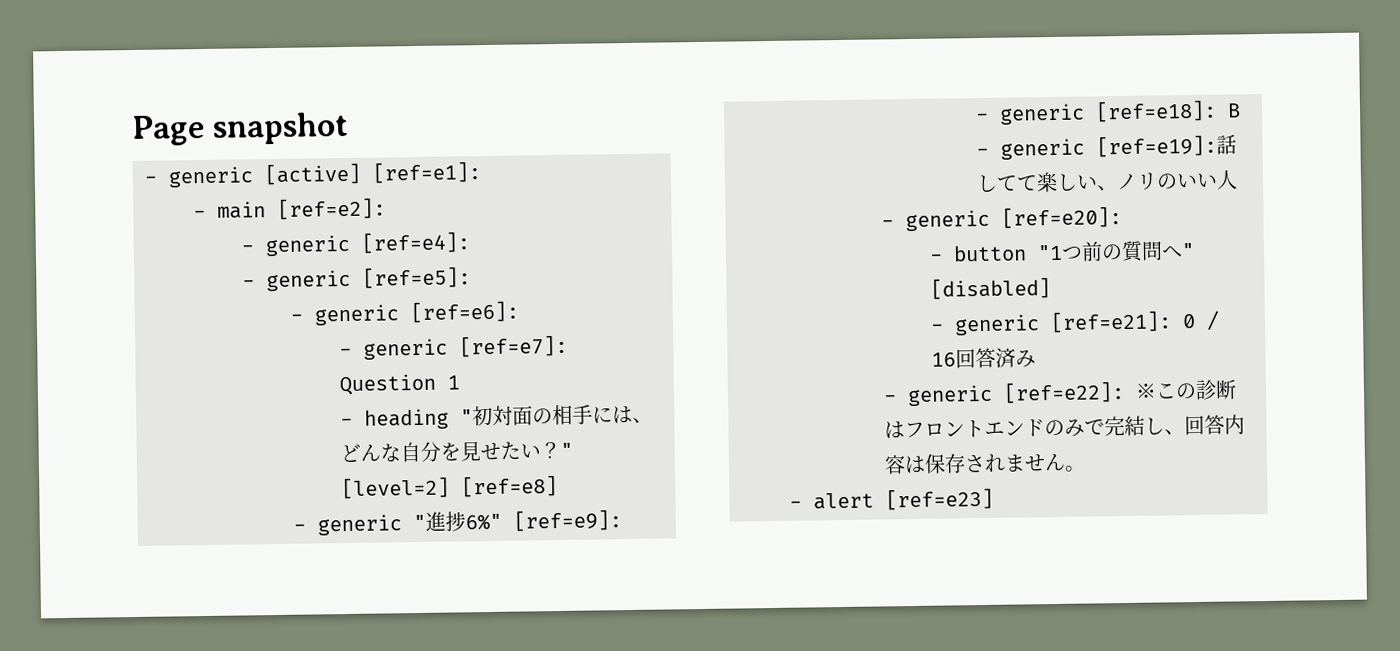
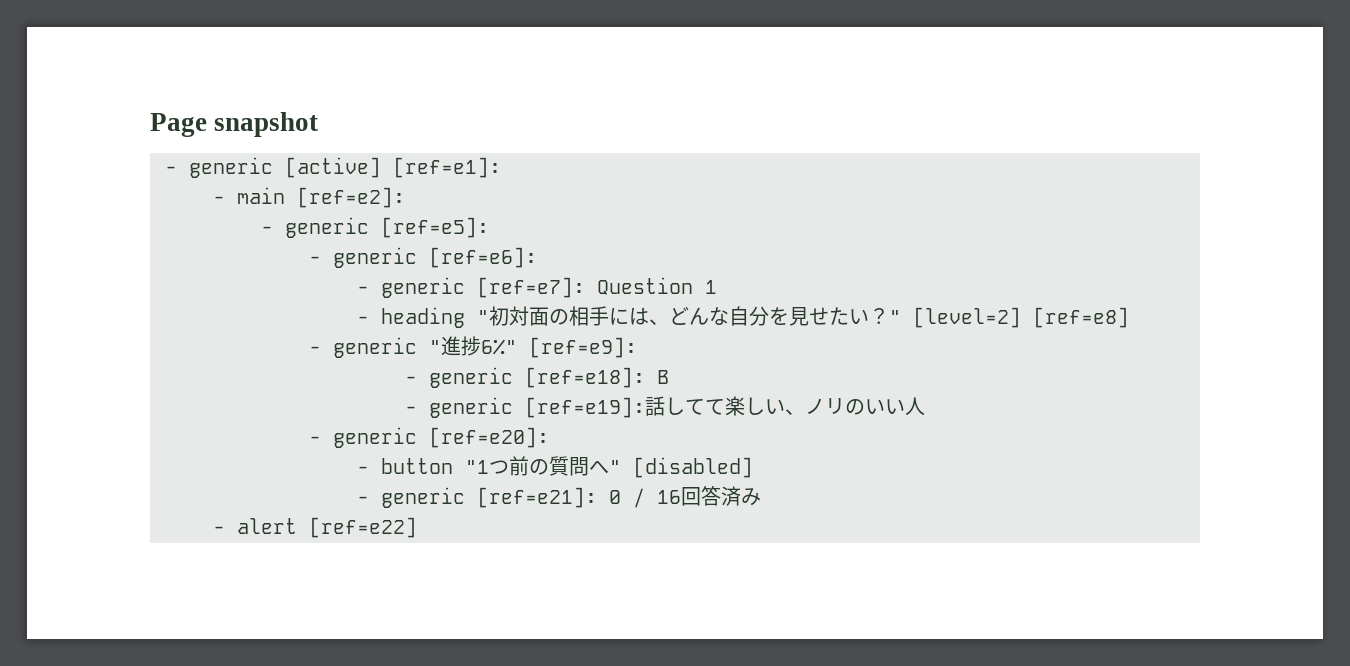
[241,231,471,257] // - generic [ref=e4]: -> (405, 197) none
[883,379,1238,407] [884,414,1246,439] [884,452,1087,475] // - generic [ref=e22]: ※この診断はフロントエンドのみで完結し、回答内容は保存されません。 -> (761, 497) none
[885,487,995,511] [ref=e23] -> [308,517,417,538] [ref=e22]

